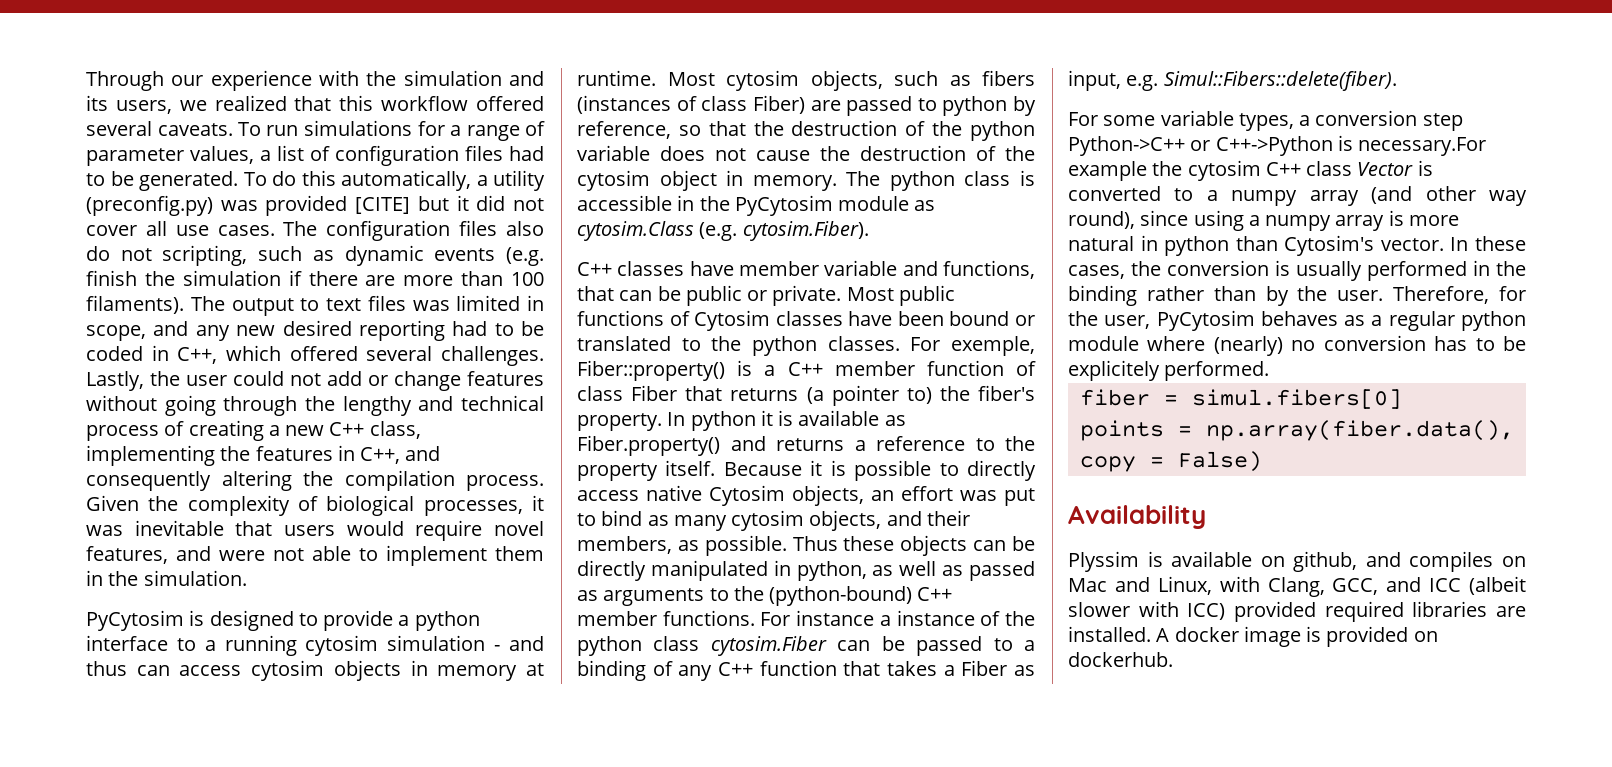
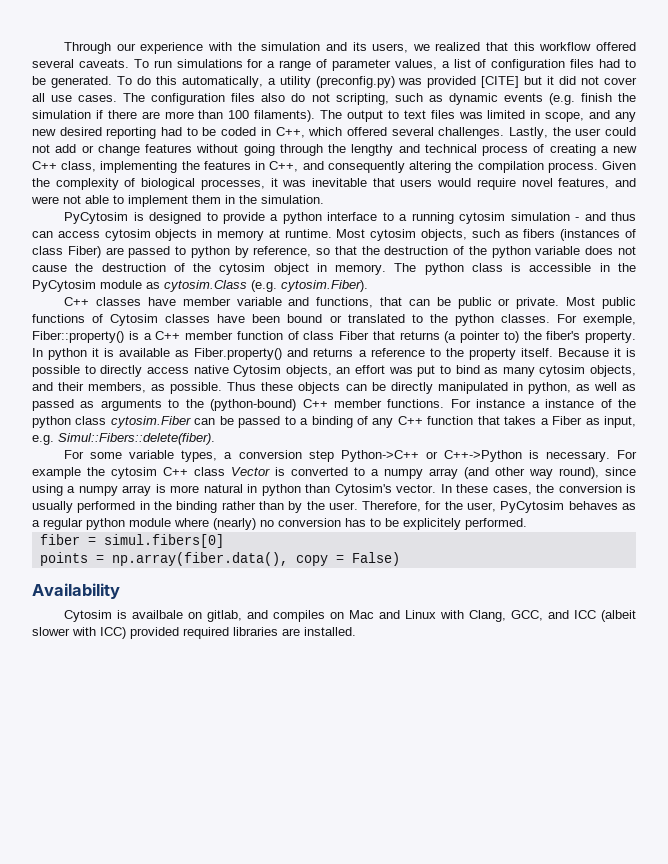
[1358,137,1487,156] necessary.For -> [545,450,637,462] necessary. For
[1068,551,1358,572] Plyssim is available on github, -> [64,610,243,622] Cytosim is availbale on gitlab,
[1157,576,1212,595] Linux, -> [405,610,437,619] Linux
[1156,626,1438,647] [1068,652,1173,667] A docker image is provided on dockerhub. -> (356, 631) none

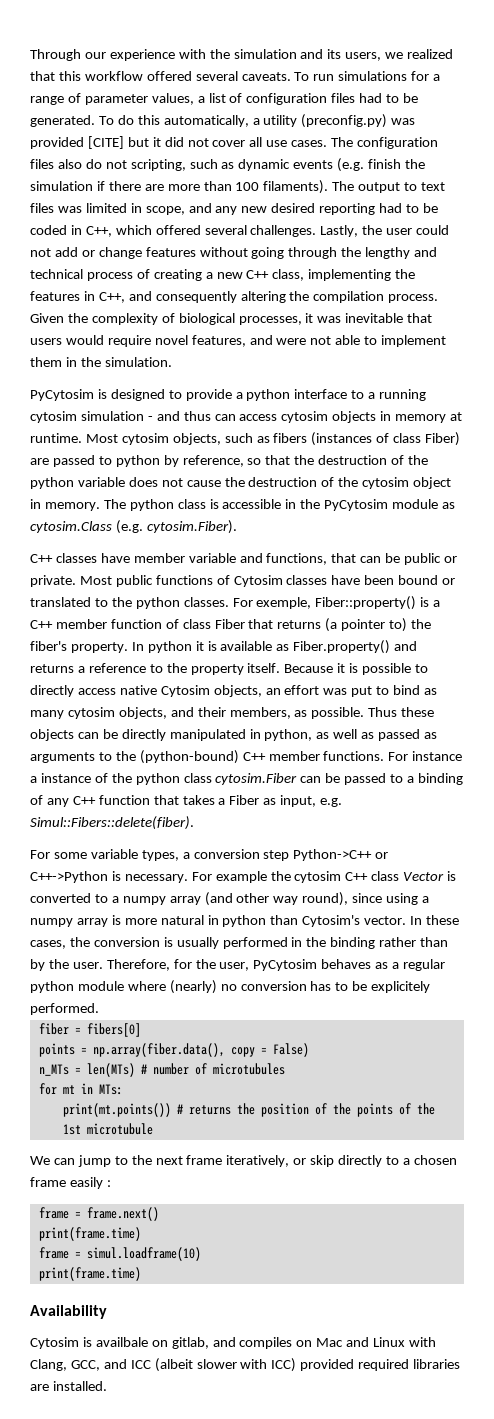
[103,534,224,548] simul.fibers[0] -> [86,1023,141,1037] fibers[0]
(400, 559) none -> [38,1063,285,1077] [38,1083,123,1095] [62,1103,435,1117] [62,1123,153,1135] [30,1155,457,1167] [30,1177,111,1189] [38,1207,159,1221] [38,1227,141,1241] [38,1247,201,1261] [38,1267,141,1281] // n_MTs = len(MTs) # number of microtubules // for mt in MTs: // print(mt.points()) # returns the position of the points of the 1st microtubule // We can jump to the next frame iteratively, or skip directly to a chosen frame easily : // frame = frame.next() // print(frame.time) // frame = simul.loadframe(10) // print(frame.time)

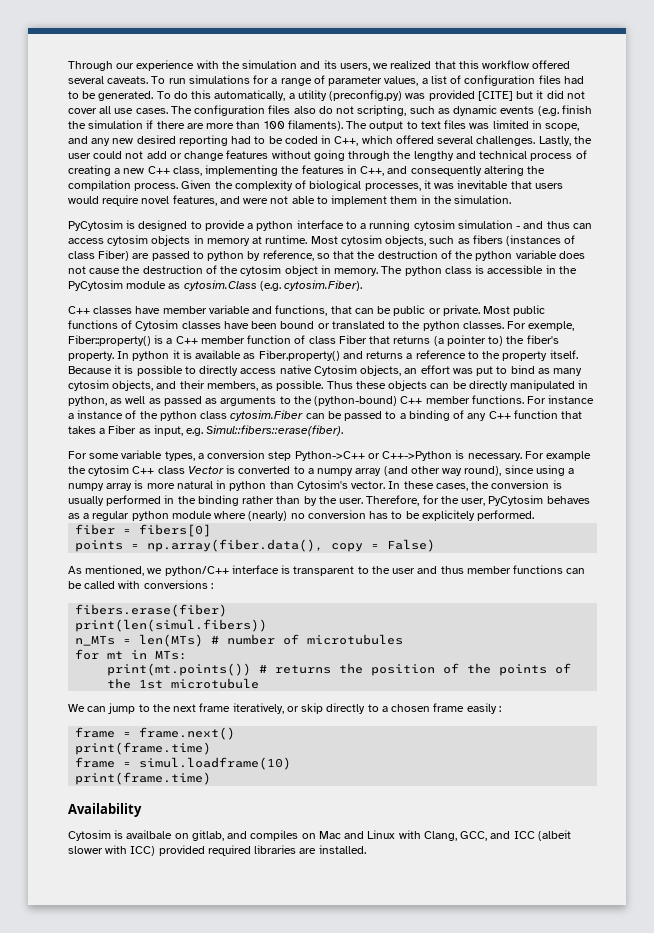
[30,816,194,830] Simul::Fibers::delete(fiber). -> [206,425,344,436] Simul::fibers::erase(fiber).
(309, 1050) none -> [68,565,586,576] [68,580,213,589] [75,604,228,617] [75,619,268,632] // As mentioned, we python/C++ interface is transparent to the user and thus member functions can be called with conversions : // fibers.erase(fiber) // print(len(simul.fibers))

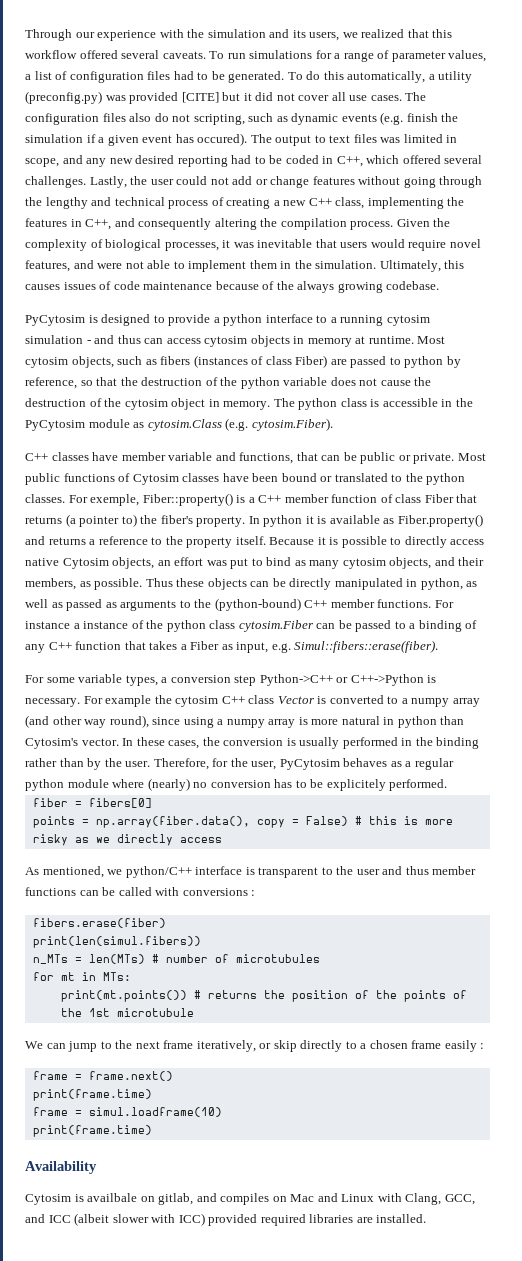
[156,120,343,131] there are more than 100 filaments). -> [98,133,248,146] a given event has occured).
(512, 199) none -> [379,260,465,272] [25,281,440,293] Ultimately, this causes issues of code maintenance because of the always growing codebase.
(436, 545) none -> [354,816,453,825] [32,834,222,846] # this is more risky as we directly access

